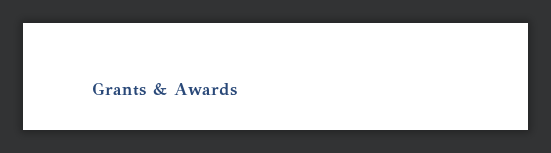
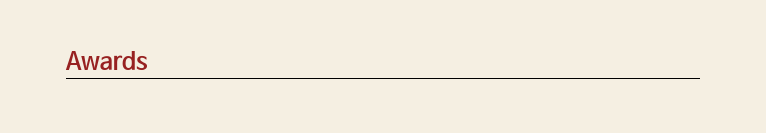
[92,82,167,96] Grants & -> (65, 61) none

